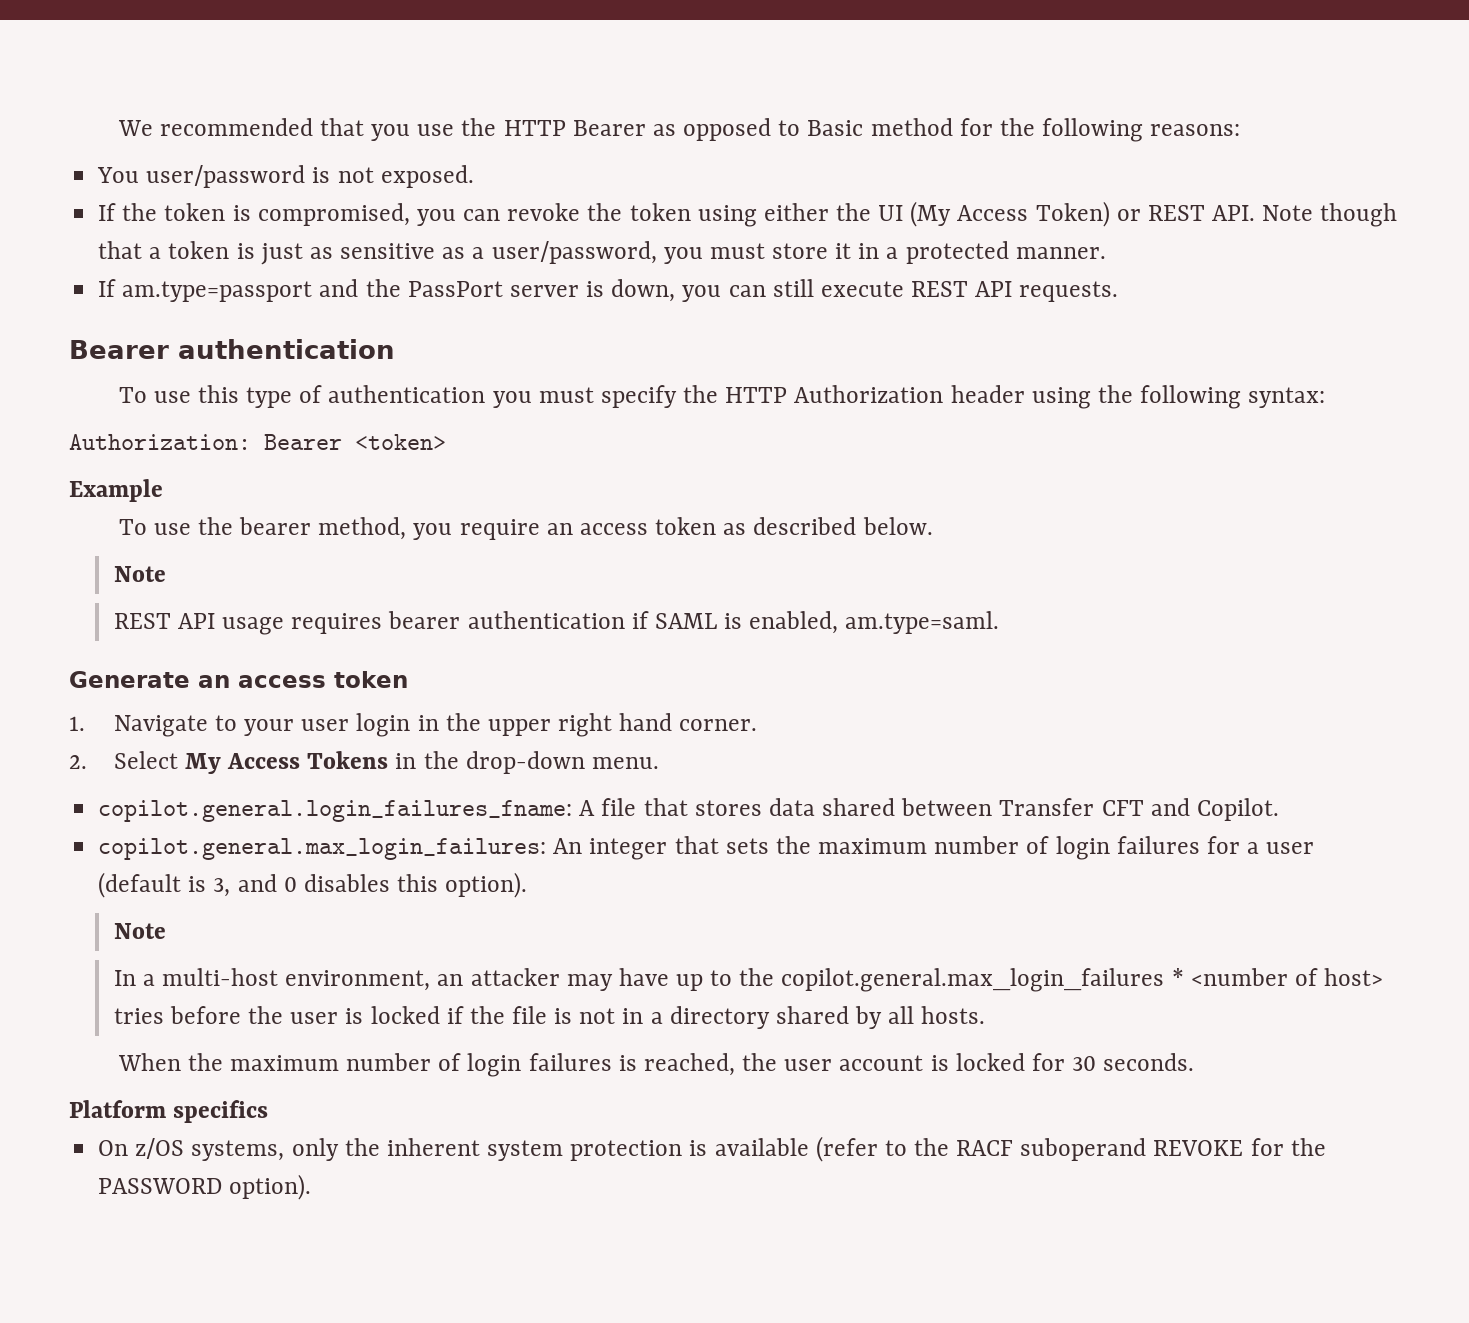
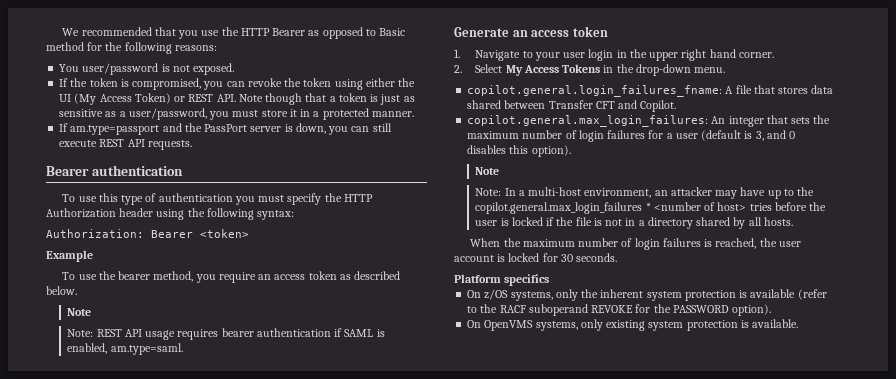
(166, 574) none -> [67,329,94,337] Note:
(166, 931) none -> [475,188,502,196] Note:
(312, 1187) none -> [467,319,799,331] // On OpenVMS systems, only existing system protection is available.

